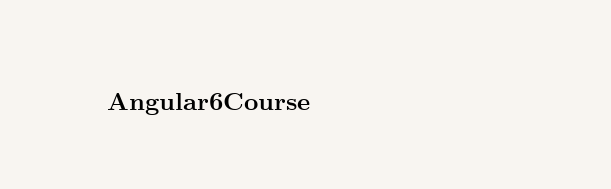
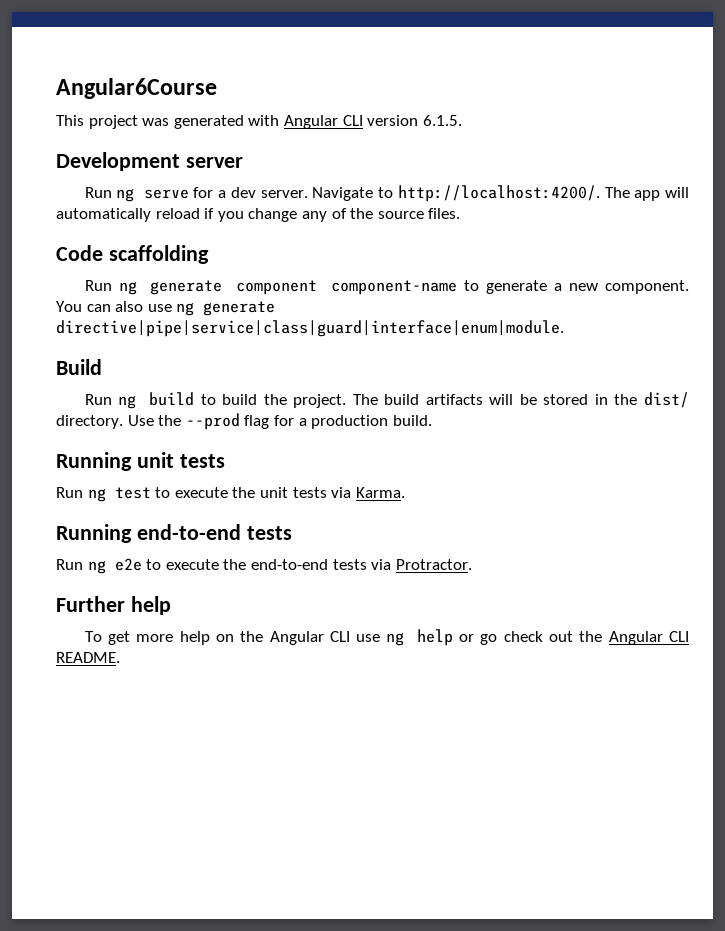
(310, 104) none -> [56,115,462,129] [56,152,243,171] [84,185,690,202] [56,208,461,222] [56,245,209,264] [84,280,689,295] [56,301,276,316] [56,320,564,337] [56,359,102,375] [84,392,689,409] [56,413,432,430] [56,452,225,471] [56,487,405,502] [56,524,292,543] [56,558,472,574] [56,596,171,615] [84,629,689,646] [56,652,120,663] // This project was generated with Angular CLI version 6.1.5. // Development server // Run ng serve for a dev server. Navigate to http://localhost:4200/. The app will automatically reload if you change any of the source files. // Code scaffolding // Run ng generate component component-name to generate a new component. You can also use ng generate directive|pipe|service|class|guard|interface|enum|module. // Build // Run ng build to build the project. The build artifacts will be stored in the dist/ directory. Use the --prod flag for a production build. // Running unit tests // Run ng test to execute the unit tests via Karma. // Running end-to-end tests // Run ng e2e to execute the end-to-end tests via Protractor. // Further help // To get more help on the Angular CLI use ng help or go check out the Angular CLI README.

